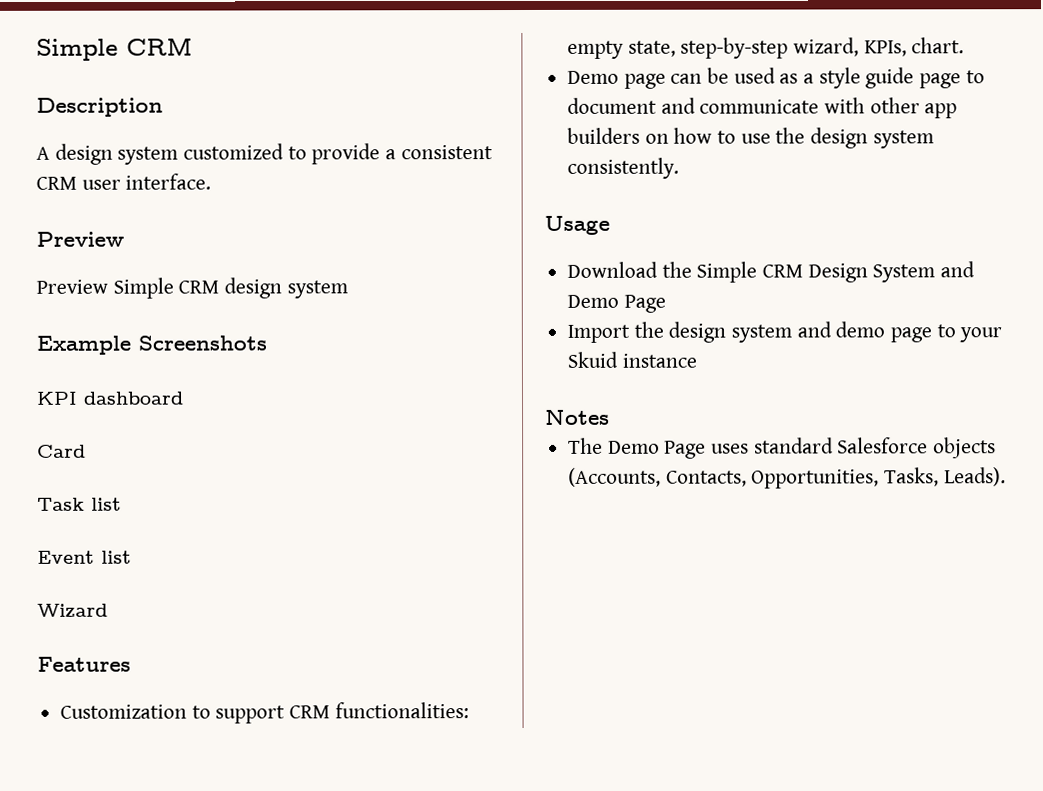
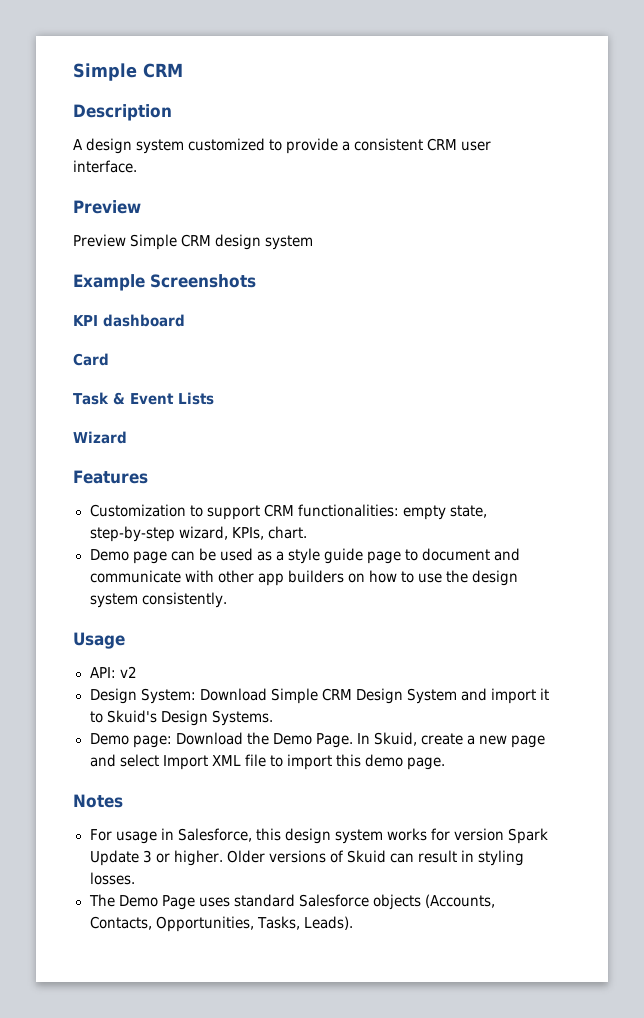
[91,497,122,511] [37,550,132,564] list // Event list -> [112,392,214,405] & Event Lists
[567,261,692,278] Download the -> [89,666,137,678] [89,688,267,704] API: v2 // Design System: Download
[567,294,666,313] [567,321,1003,343] [567,351,697,368] [545,409,610,425] Demo Page // Import the design system and demo page to your Skuid instance // Notes -> [490,688,549,704] [89,710,273,726] [89,732,546,748] [89,754,445,770] [73,794,123,808] [89,828,548,844] [89,850,525,866] [89,872,135,885] import it to Skuid's Design Systems. // Demo page: Download the Demo Page. In Skuid, create a new page and select Import XML file to import this demo page. // Notes // For usage in Salesforce, this design system works for version Spark Update 3 or higher. Older versions of Skuid can result in styling losses.

